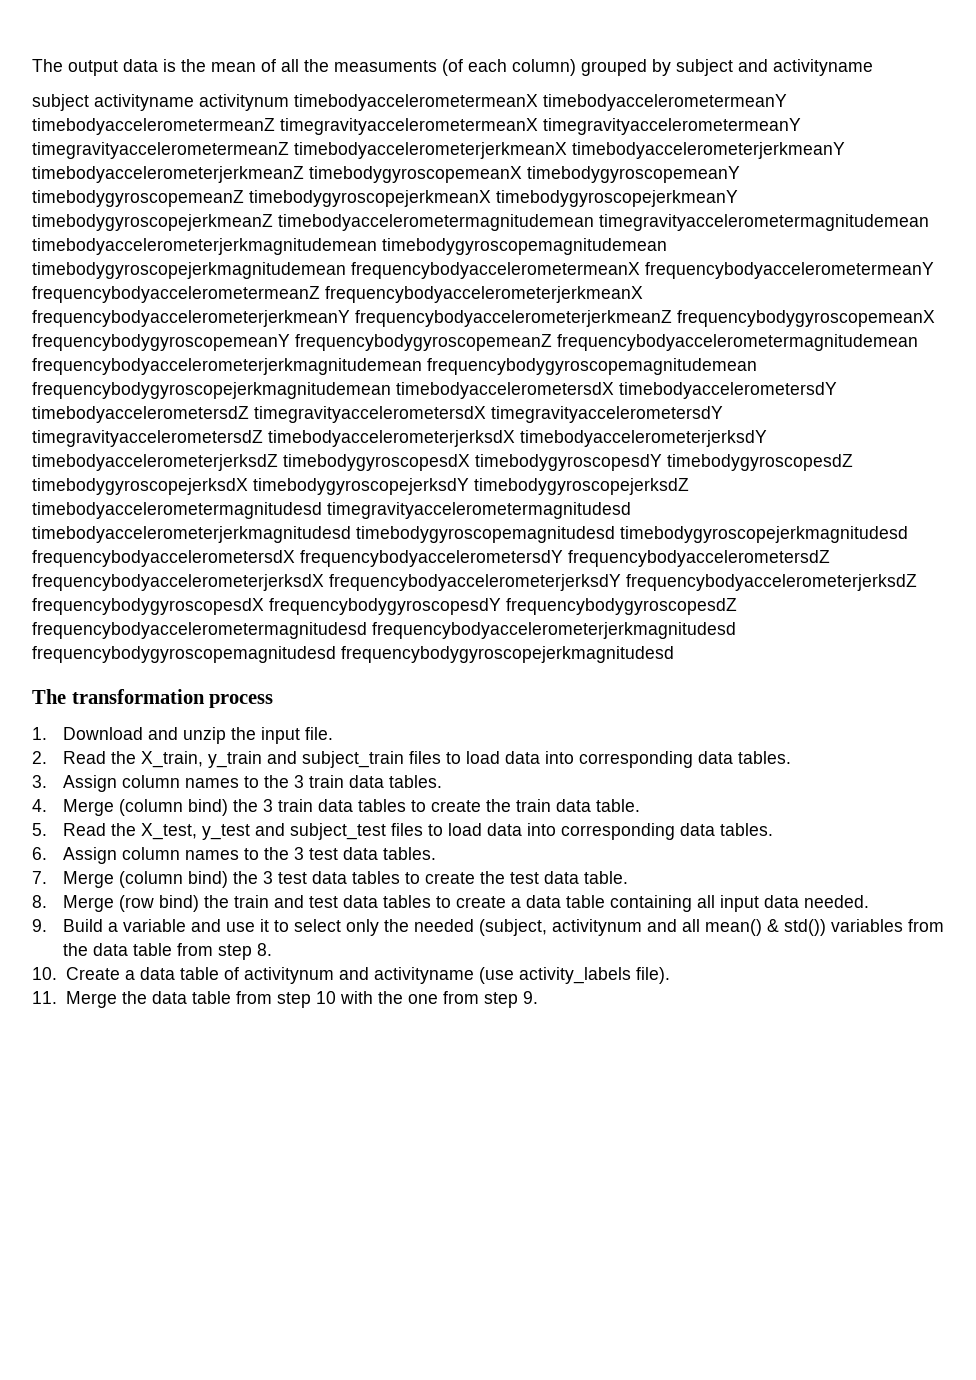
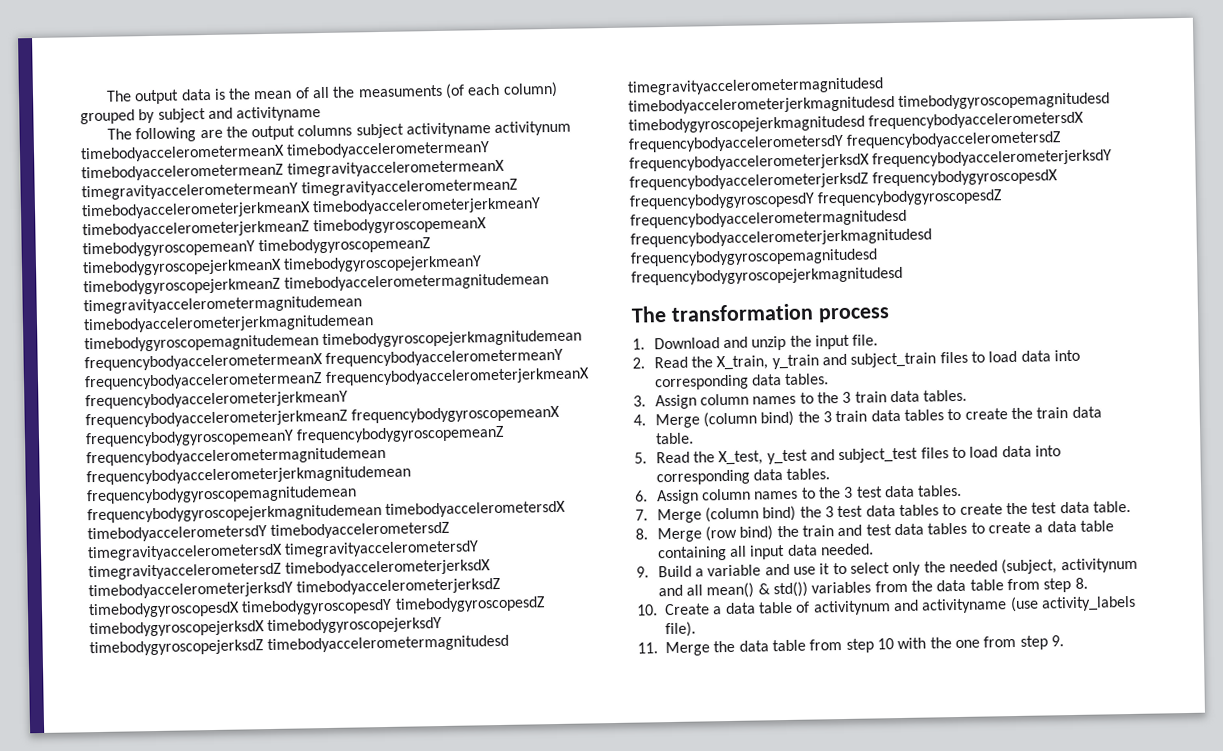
(873, 67) none -> [106,124,353,143] The following are the output columns

